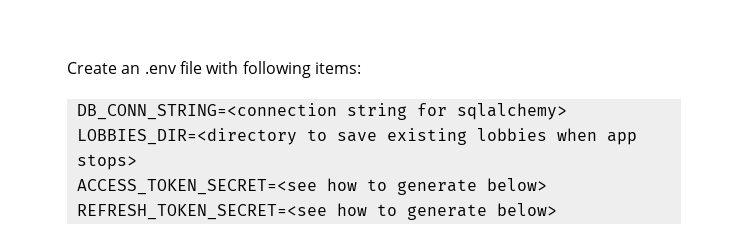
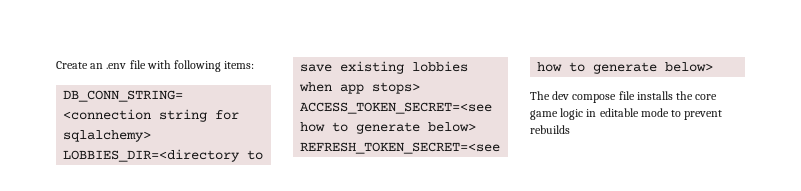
(557, 209) none -> [530,91,718,103] [530,108,723,120] [530,125,570,134] // The dev compose file installs the core game logic in editable mode to prevent rebuilds

